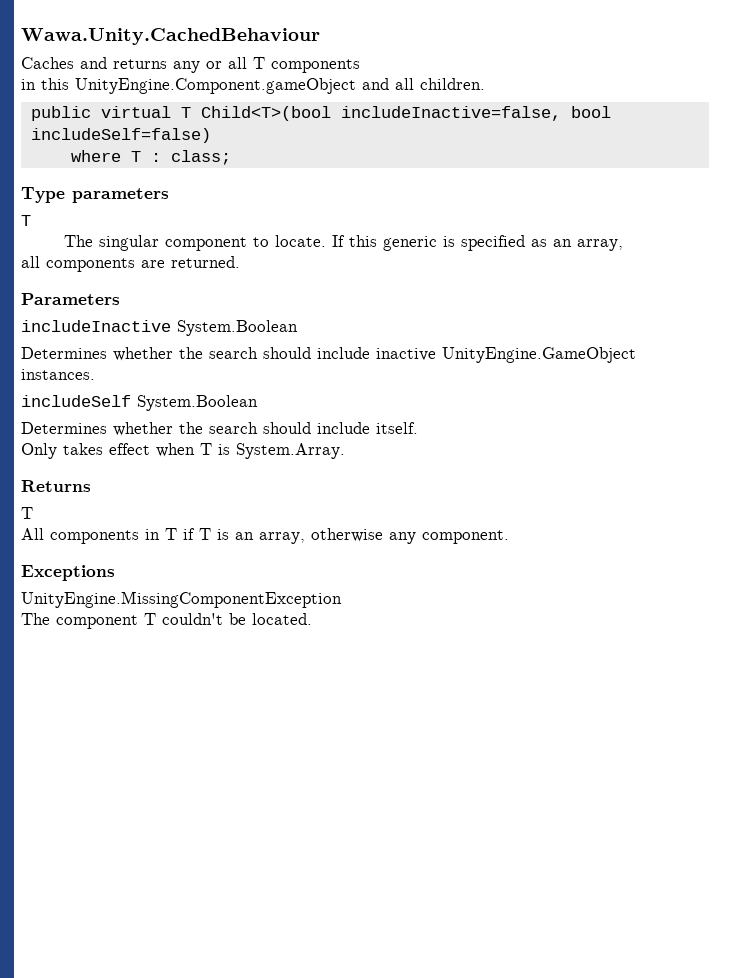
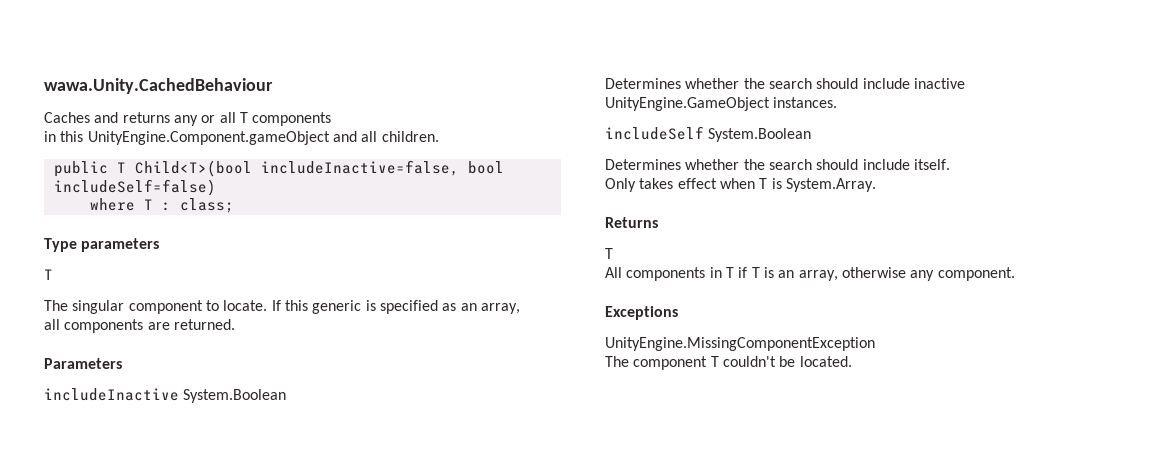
[21,28,320,45] Wawa.Unity.CachedBehaviour -> [44,78,273,94] wawa.Unity.CachedBehaviour
[100,106,171,118] virtual -> (108, 169) none

